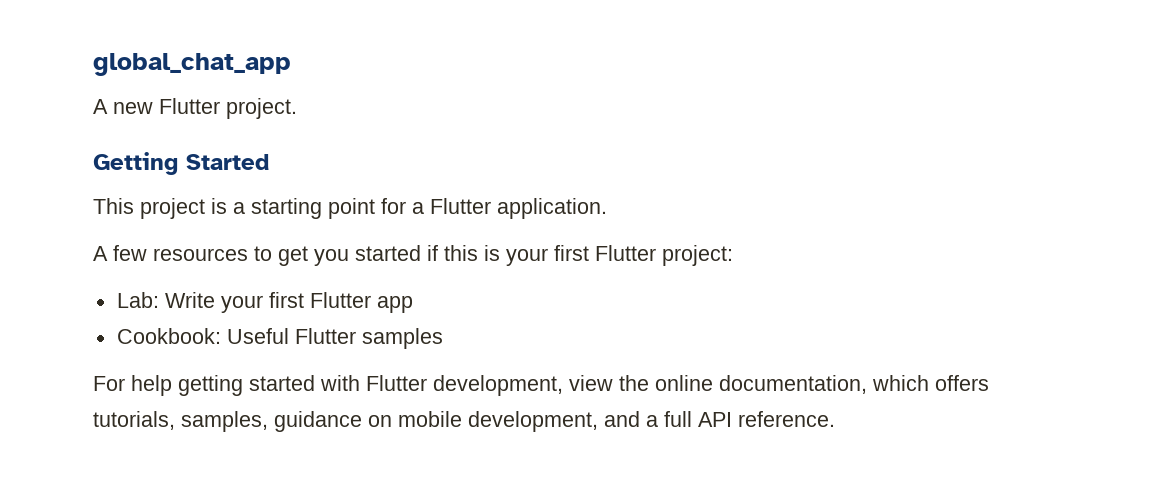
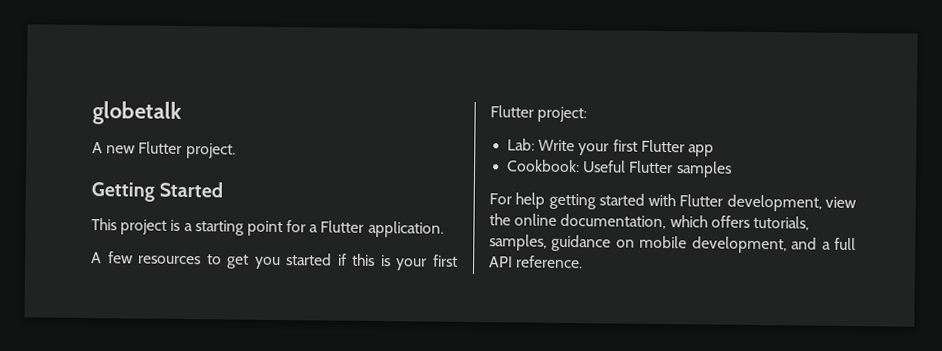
[93,53,291,76] global_chat_app -> [92,101,182,125] globetalk

